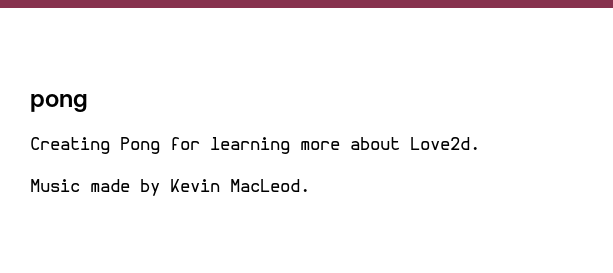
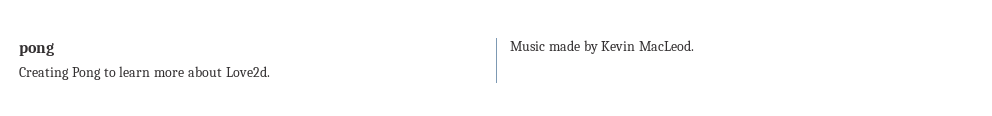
[170,137,290,154] for learning -> [103,66,151,77] to learn

